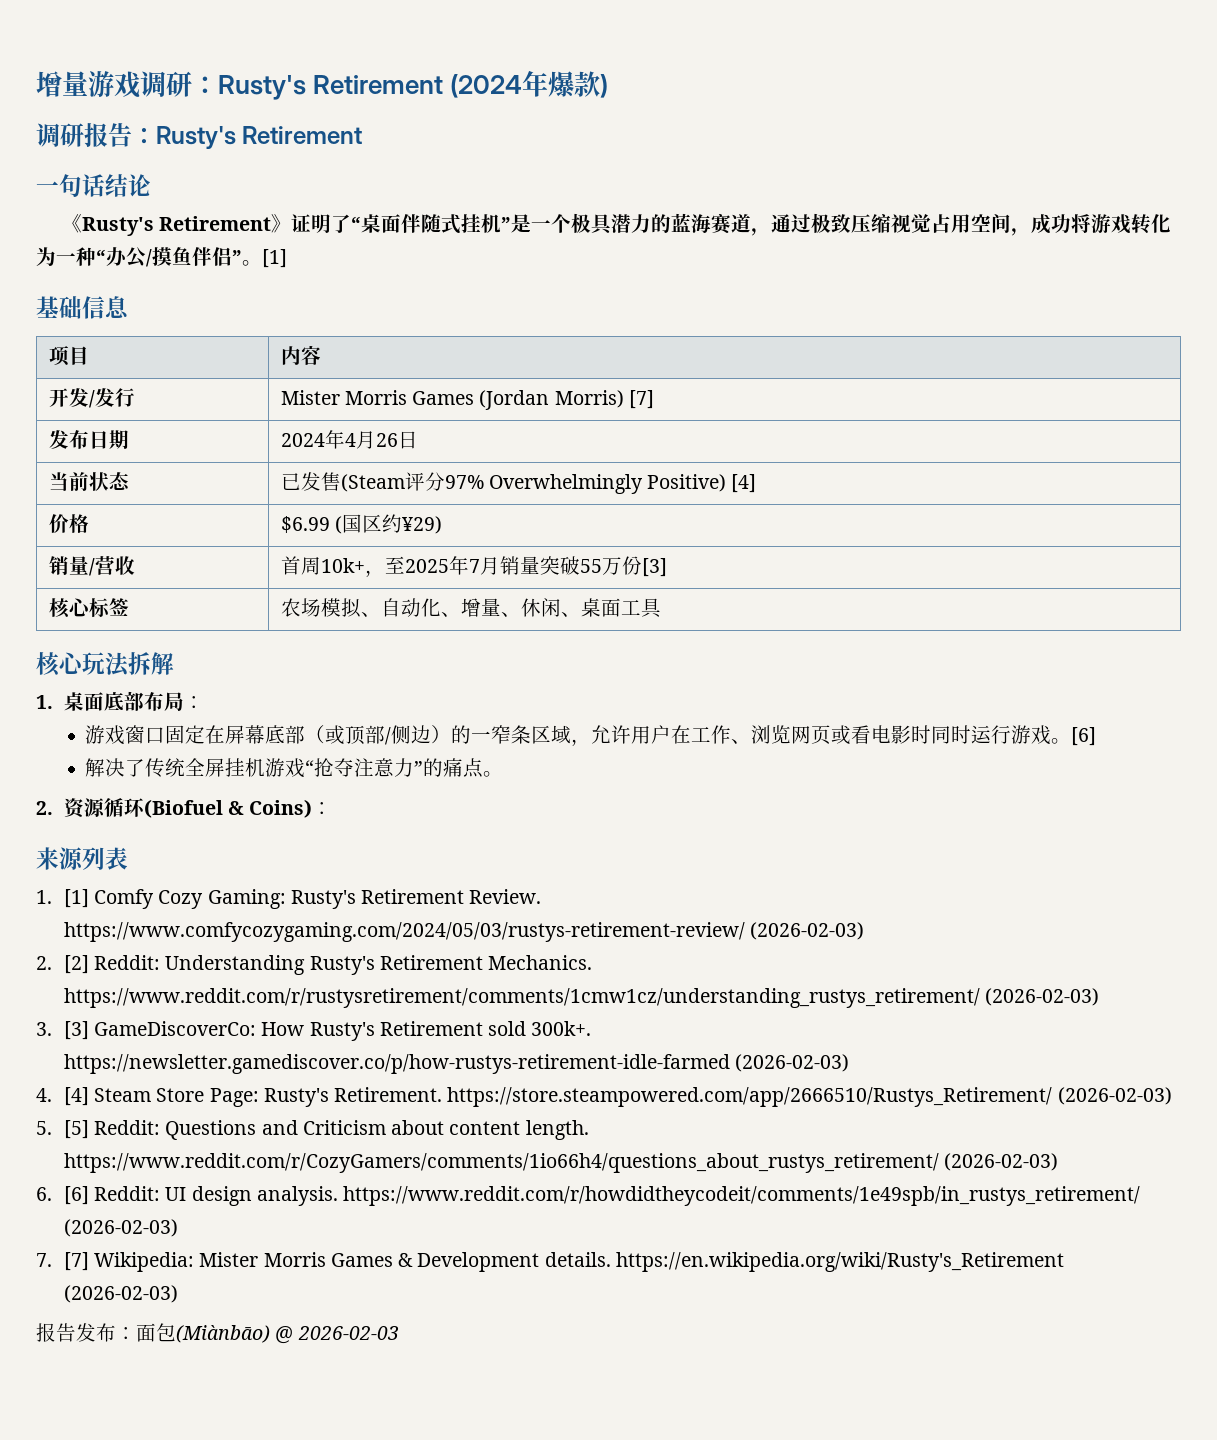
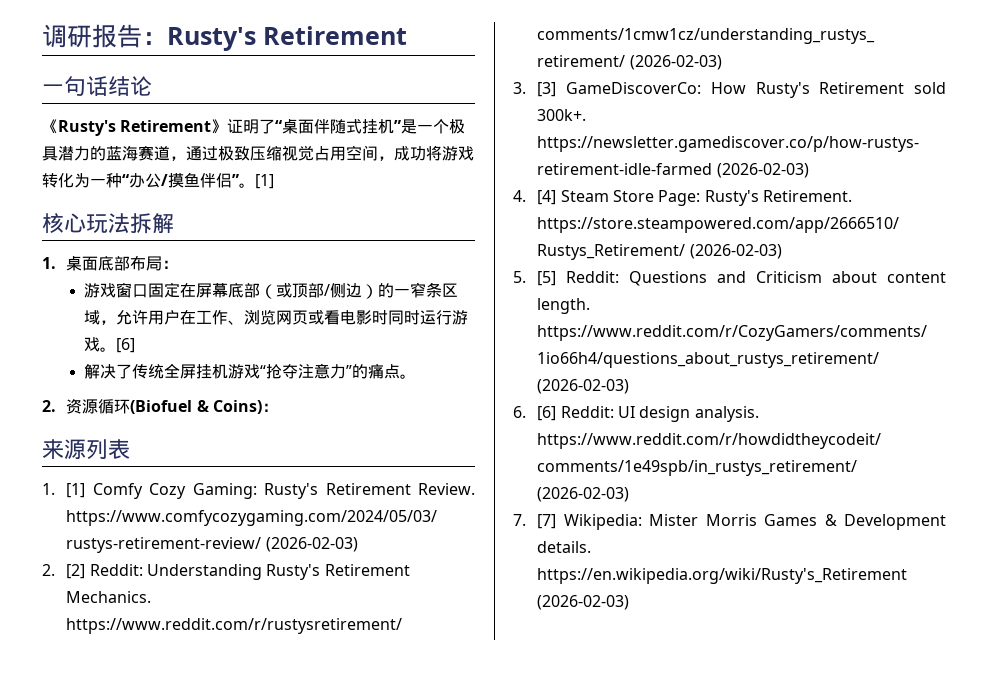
[36,70,609,100] 增量游戏调研：Rusty's Retirement (2024年爆款) // -> (42, 36) none
[36,296,129,319] [48,346,89,366] [280,345,321,365] [48,388,135,408] [280,390,654,410] [48,430,129,449] [280,430,418,449] [48,472,130,491] [280,472,757,494] [48,514,89,533] [280,514,442,534] [48,556,135,576] [280,556,667,577] [48,598,129,618] [280,598,662,618] // 基础信息 // 项目 | 内容 // 开发/发行 | Mister Morris Games (Jordan Morris) [7] // 发布日期 | 2024年4月26日 // 当前状态 | 已发售(Steam评分97% Overwhelmingly Positive) [4] // 价格 | $6.99 (国区约¥29) // 销量/营收 | 首周10k+，至2025年7月销量突破55万份[3] // 核心标签 | 农场模拟、自动化、增量、休闲、桌面工具 -> (274, 181) none
[36,1323,399,1344] // 报告发布：面包(Miànbāo) @ 2026-02-03 -> (630, 602) none

